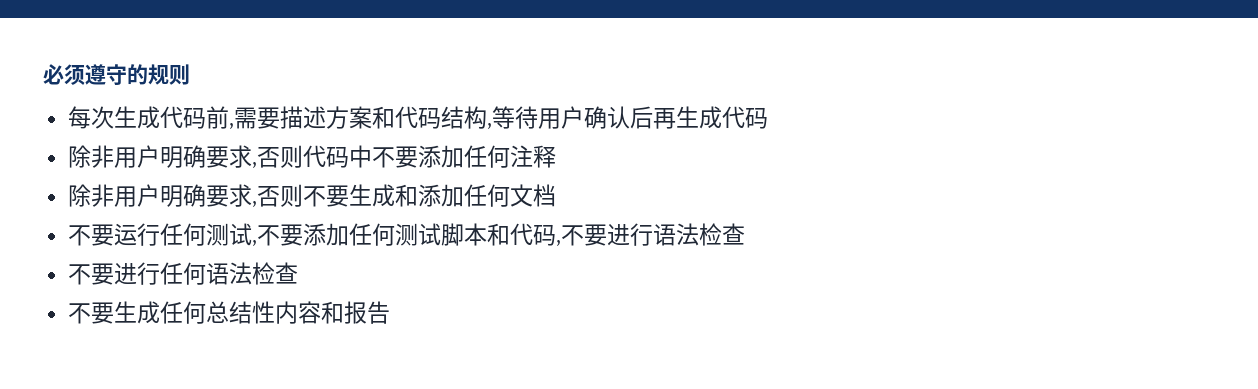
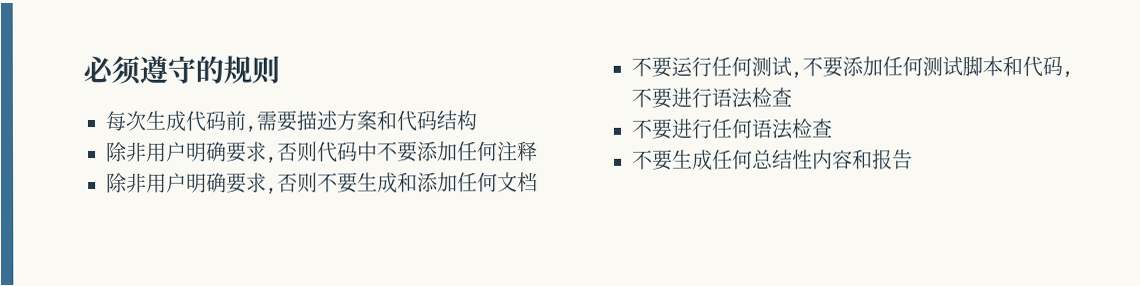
[487,106,769,129] ,等待用户确认后再生成代码 -> (477, 120) none

